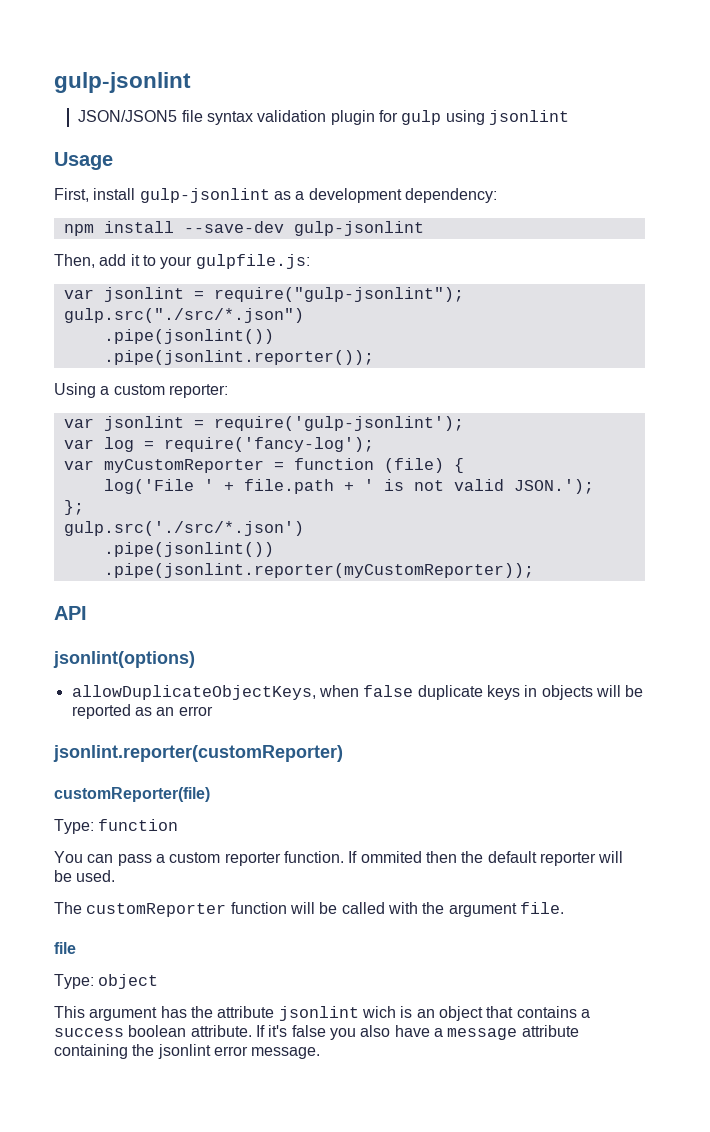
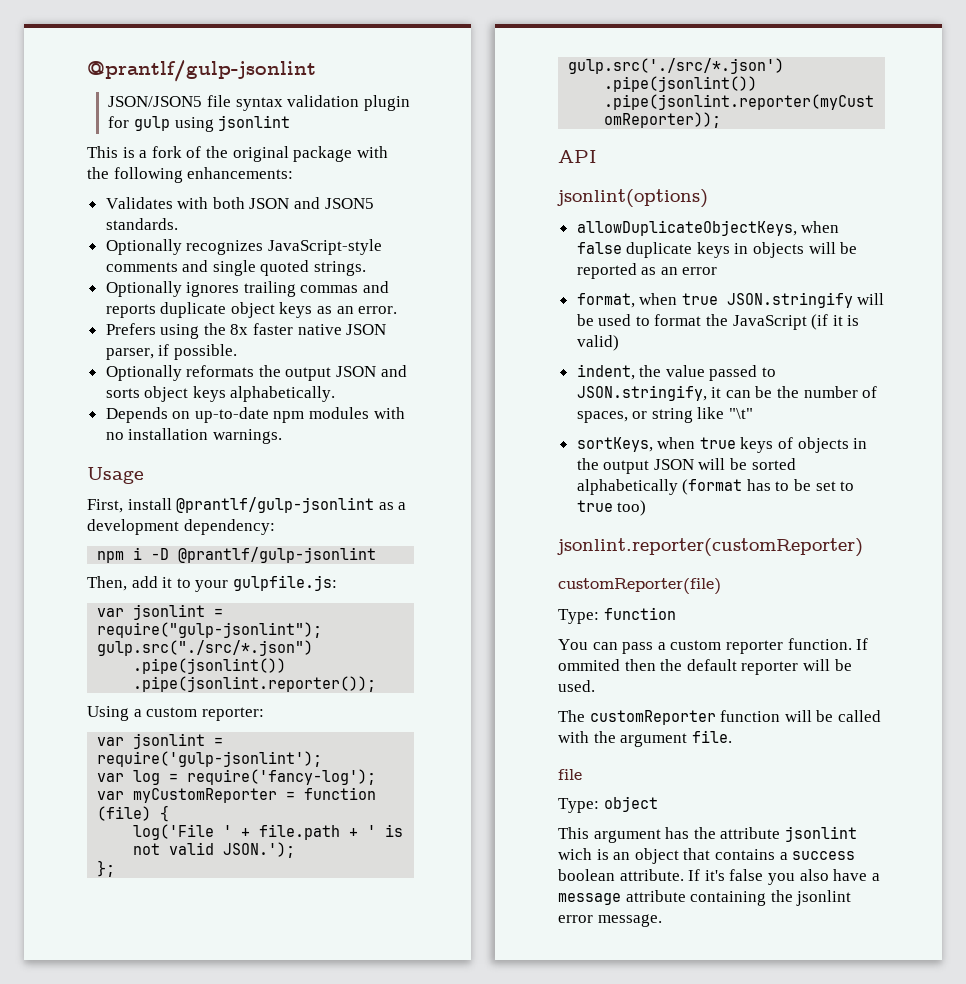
[54,72,191,93] gulp-jsonlint -> [87,60,316,82] @prantlf/gulp-jsonlint
(569, 117) none -> [87,146,388,162] [87,167,294,183] [105,197,374,209] [105,218,178,230] [105,239,382,255] [105,260,367,276] [105,281,390,297] [105,302,398,318] [105,323,387,339] [105,344,237,360] [105,365,407,381] [105,386,336,402] [105,407,405,423] [105,428,282,444] // This is a fork of the original package with the following enhancements: // Validates with both JSON and JSON5 standards. // Optionally recognizes JavaScript-style comments and single quoted strings. // Optionally ignores trailing commas and reports duplicate object keys as an error. // Prefers using the 8x faster native JSON parser, if possible. // Optionally reformats the output JSON and sorts object keys alphabetically. // Depends on up-to-date npm modules with no installation warnings.
[139,188,270,203] gulp-jsonlint -> [176,497,375,513] @prantlf/gulp-jsonlint
[103,221,424,236] install --save-dev gulp-jsonlint -> [133,547,377,563] i -D @prantlf/gulp-jsonlint
(213, 711) none -> [576,292,885,308] [576,314,860,330] [576,335,619,351] [576,364,777,381] [576,385,878,401] [576,407,754,423] [576,437,868,453] [576,458,796,474] [576,479,855,495] [576,500,647,516] // format, when true JSON.stringify will be used to format the JavaScript (if it is valid) // indent, the value passed to JSON.stringify, it can be the number of spaces, or string like "\t" // sortKeys, when true keys of objects in the output JSON will be sorted alphabetically (format has to be set to true too)

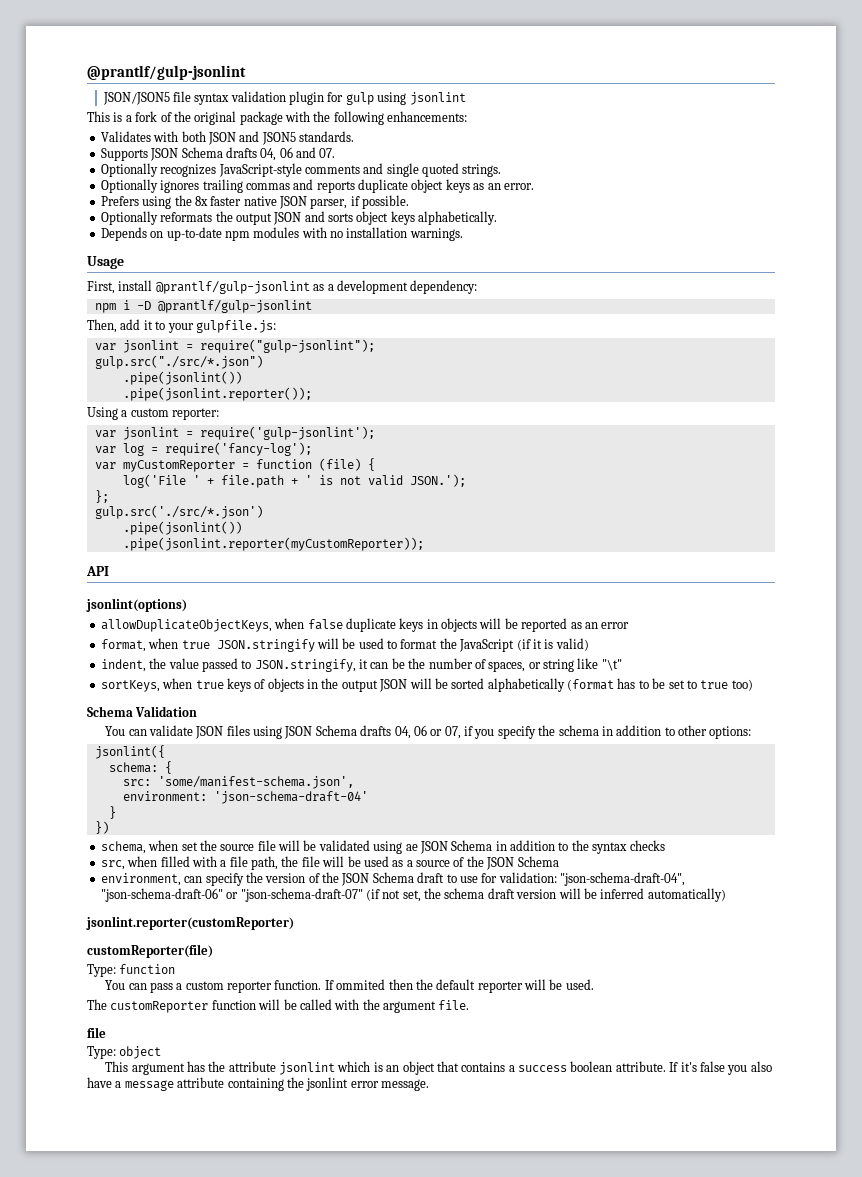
(178, 224) none -> [100,147,336,161] // Supports JSON Schema drafts 04, 06 and 07.
(647, 508) none -> [87,706,198,717] [105,725,752,739] [94,745,165,759] [108,761,172,774] [122,776,354,789] [122,791,368,804] [108,806,116,819] [94,821,109,834] [100,840,665,854] [100,856,559,870] [100,872,685,886] [100,888,726,902] // Schema Validation // You can validate JSON files using JSON Schema drafts 04, 06 or 07, if you specify the schema in addition to other options: // jsonlint({ // schema: { // src: 'some/manifest-schema.json', // environment: 'json-schema-draft-04' // } // }) // schema, when set the source file will be validated using ae JSON Schema in addition to the syntax checks // src, when filled with a file path, the file will be used as a source of the JSON Schema // environment, can specify the version of the JSON Schema draft to use for validation: "json-schema-draft-04", "json-schema-draft-06" or "json-schema-draft-07" (if not set, the schema draft version will be inferred automatically)
[558,848,592,860] wich -> [337,1061,371,1072] which

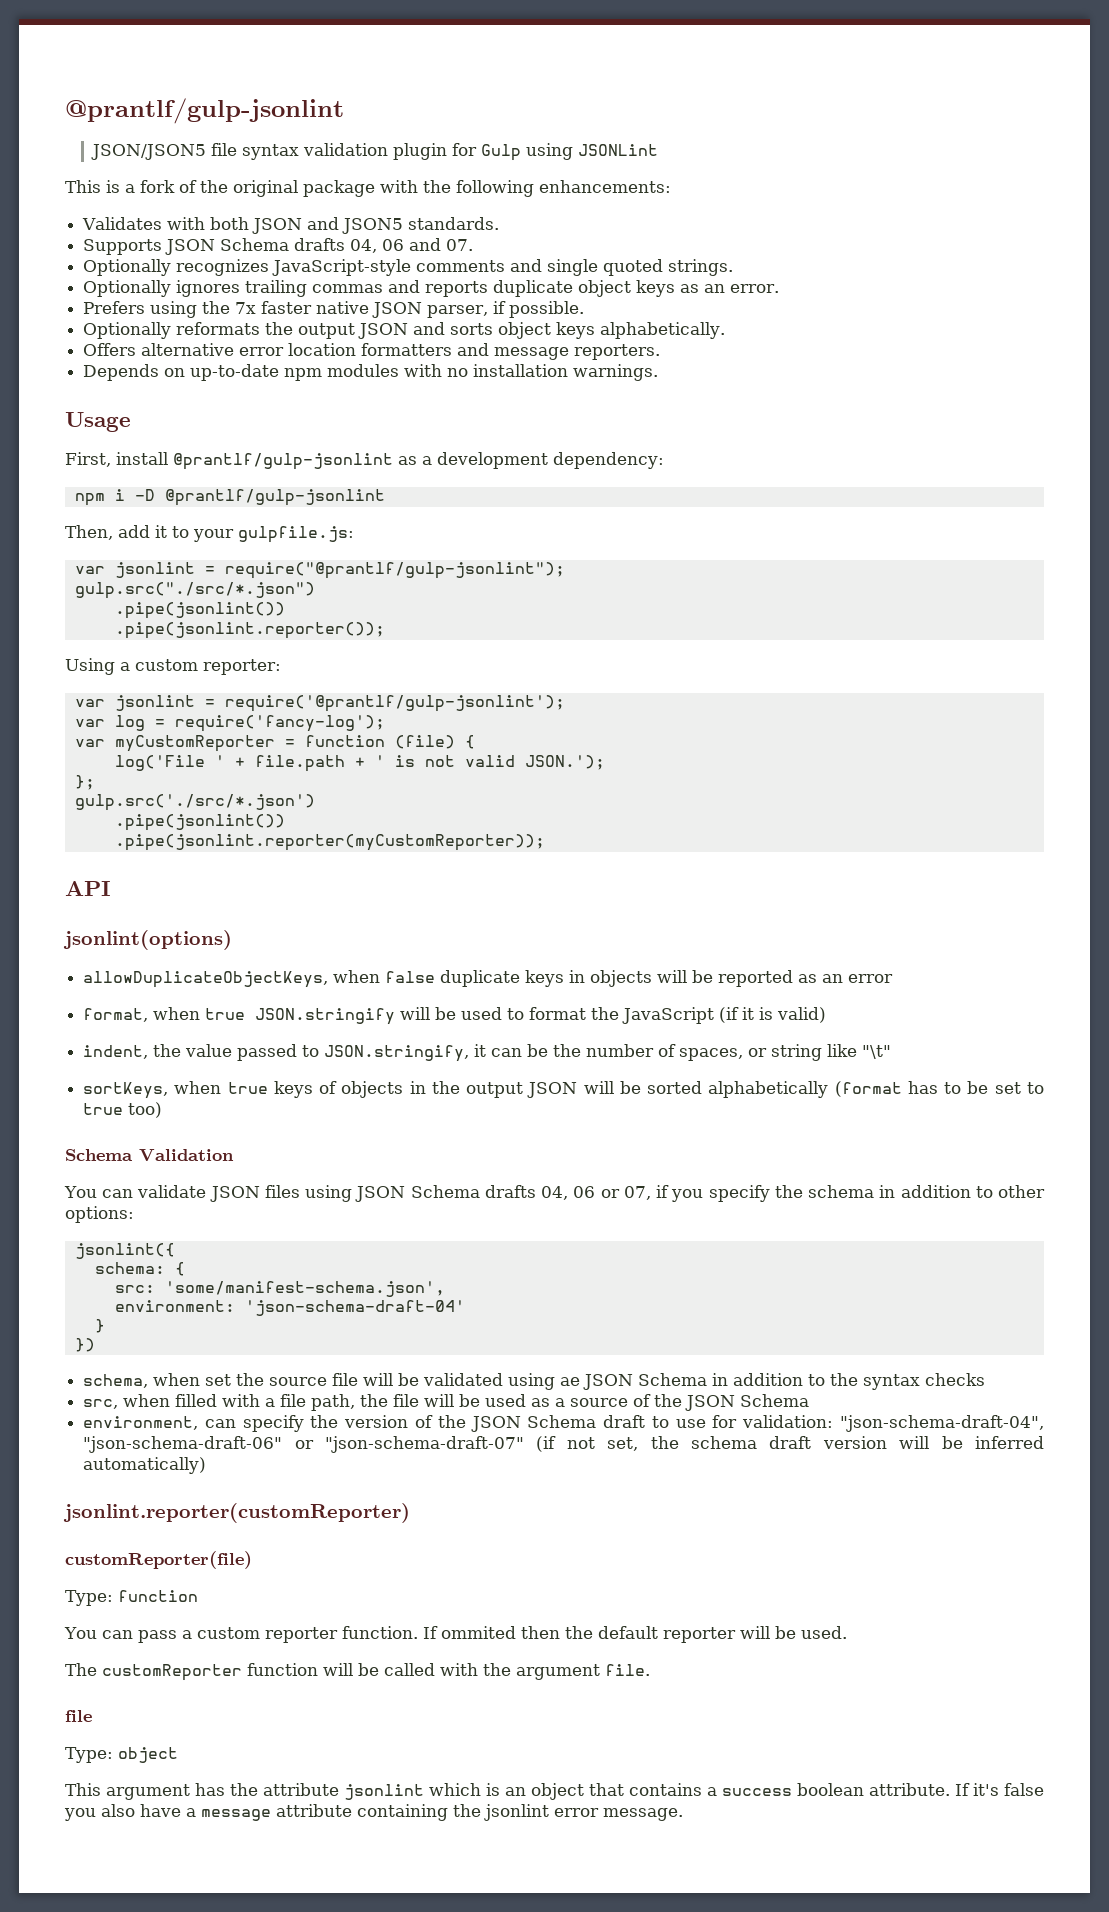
[345,92,466,105] gulp using jsonlint -> [480,143,658,161] Gulp using JSONLint
[194,196,208,206] 8x -> [235,302,257,314] 7x
(498, 218) none -> [83,343,661,360] // Offers alternative error location formatters and message reporters.
[199,339,375,353] require("gulp-jsonlint"); -> [224,562,565,579] require("@prantlf/gulp-jsonlint");
[199,426,375,440] require('gulp-jsonlint'); -> [224,695,565,712] require('@prantlf/gulp-jsonlint');

